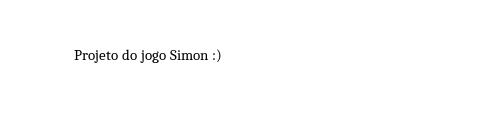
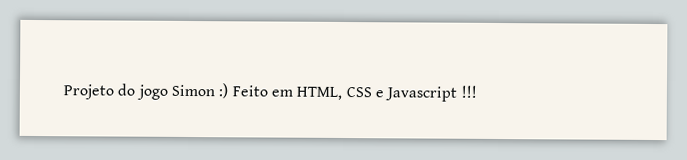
(222, 56) none -> [231,85,477,102] Feito em HTML, CSS e Javascript !!!

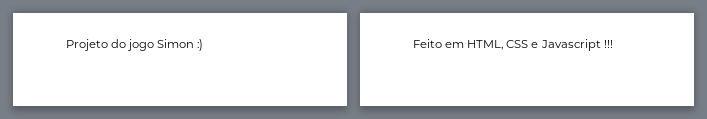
(229, 91) none -> (204, 45) //

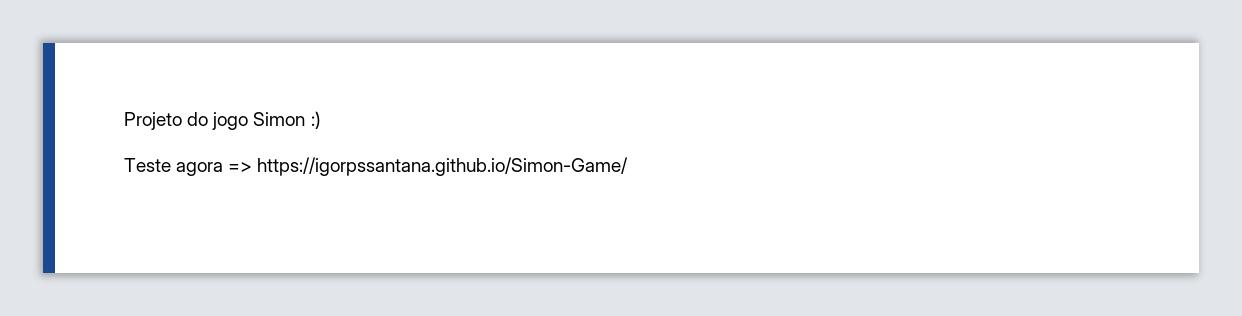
[413,39,613,51] Feito em HTML, CSS e Javascript !!! -> [124,157,629,176] Teste agora => https://igorpssantana.github.io/Simon-Game/

